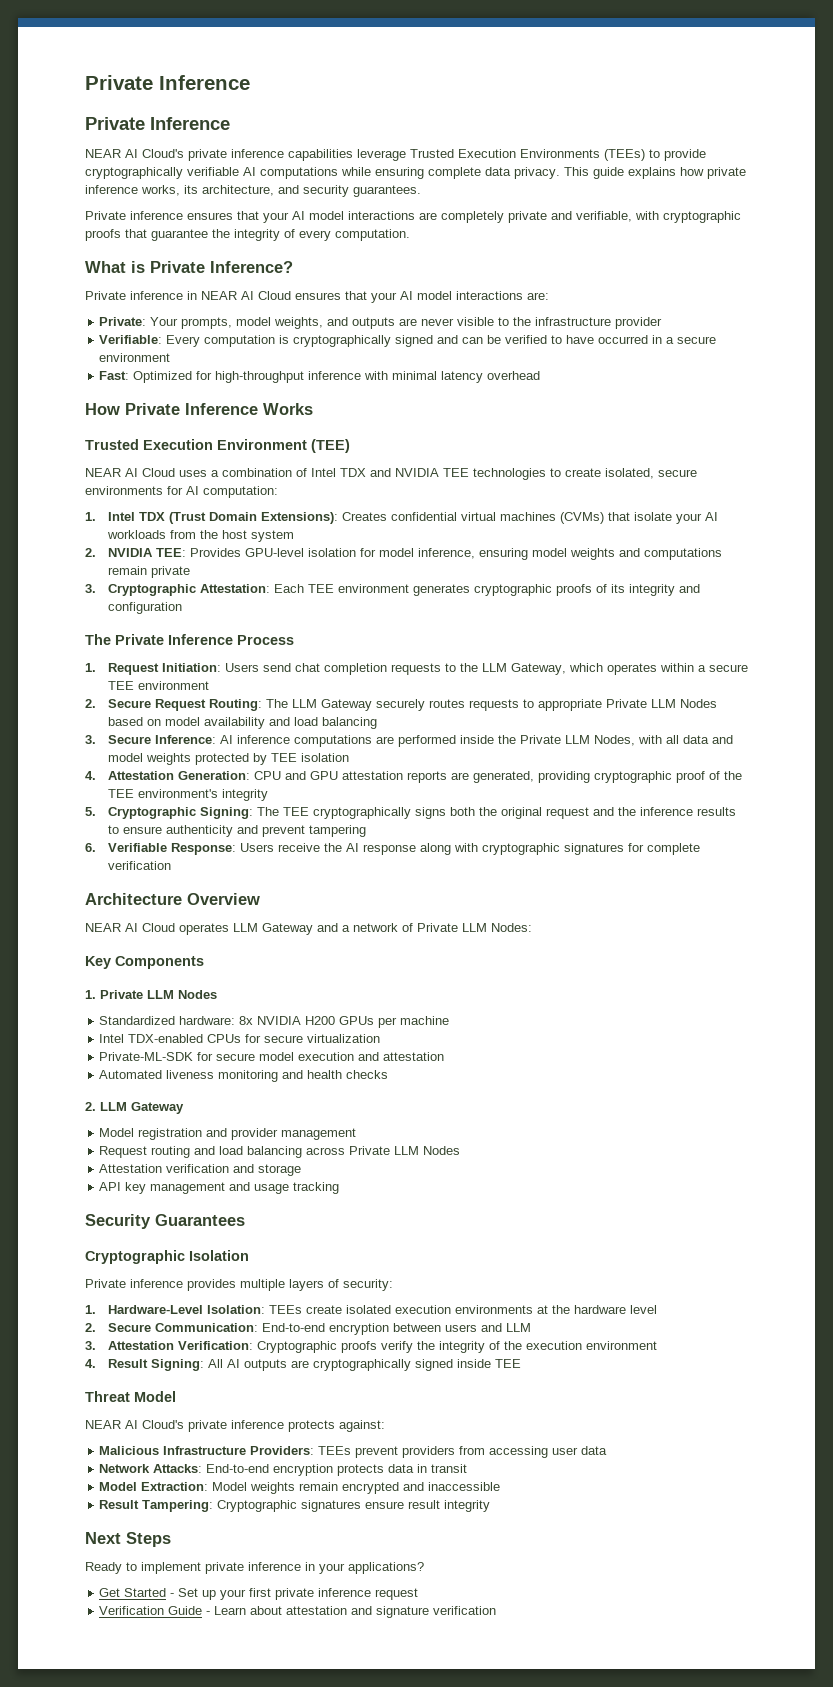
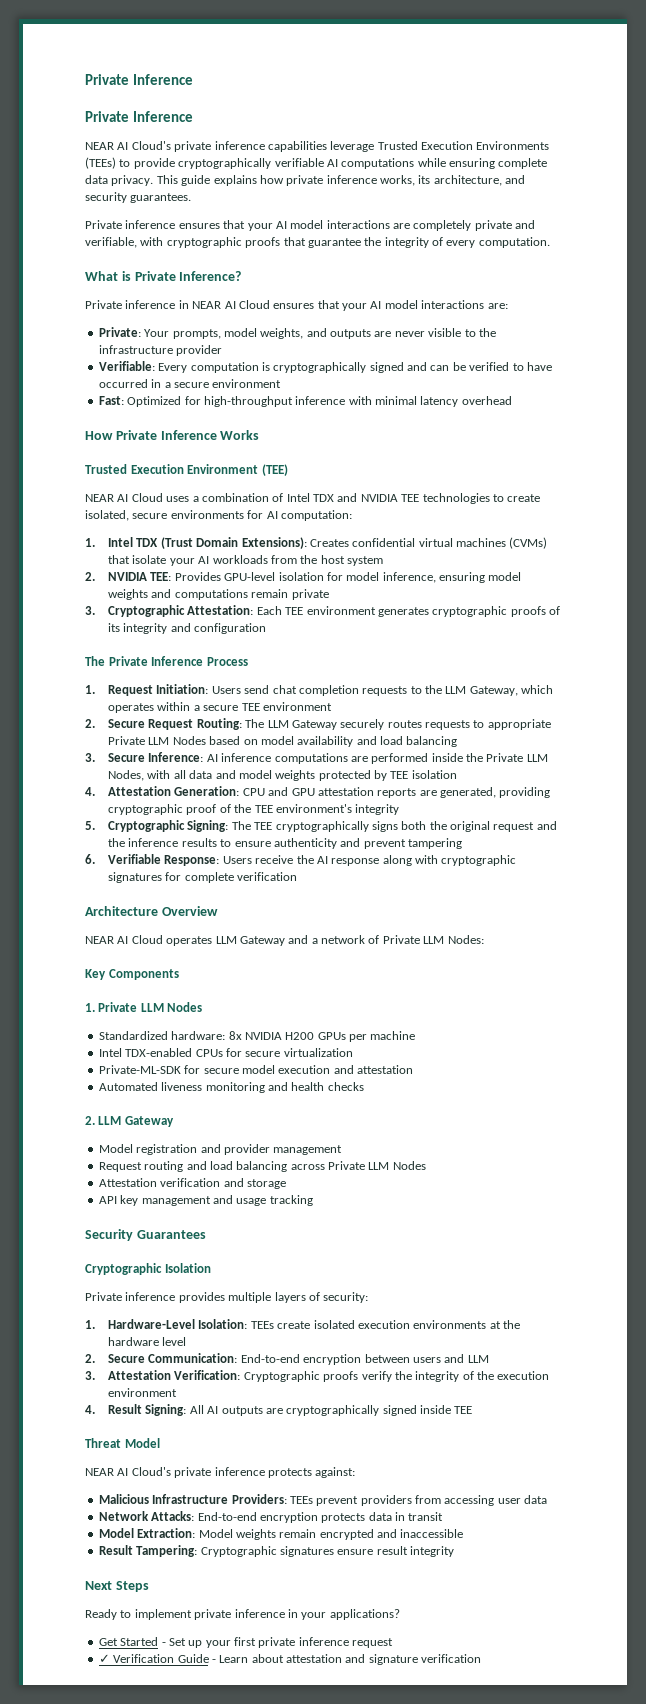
(419, 1594) none -> [98,1654,110,1663] ✓

